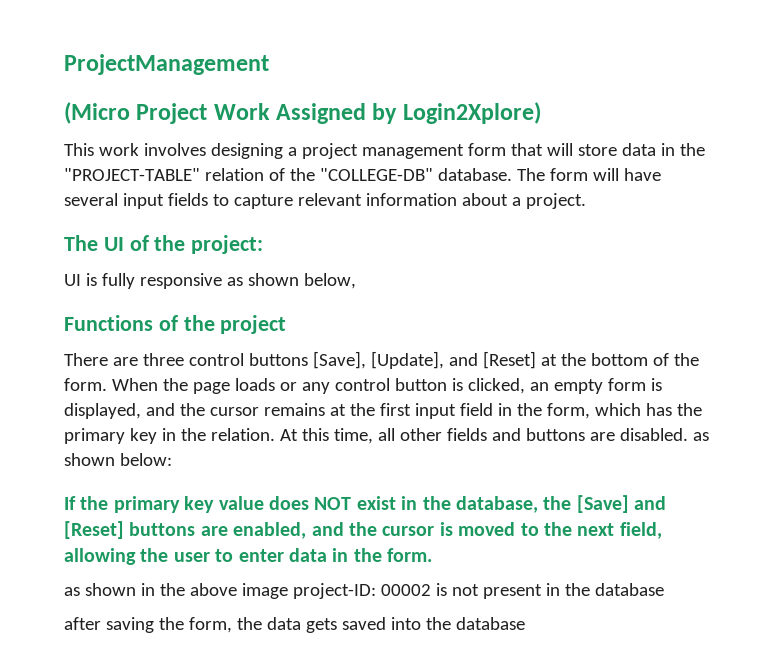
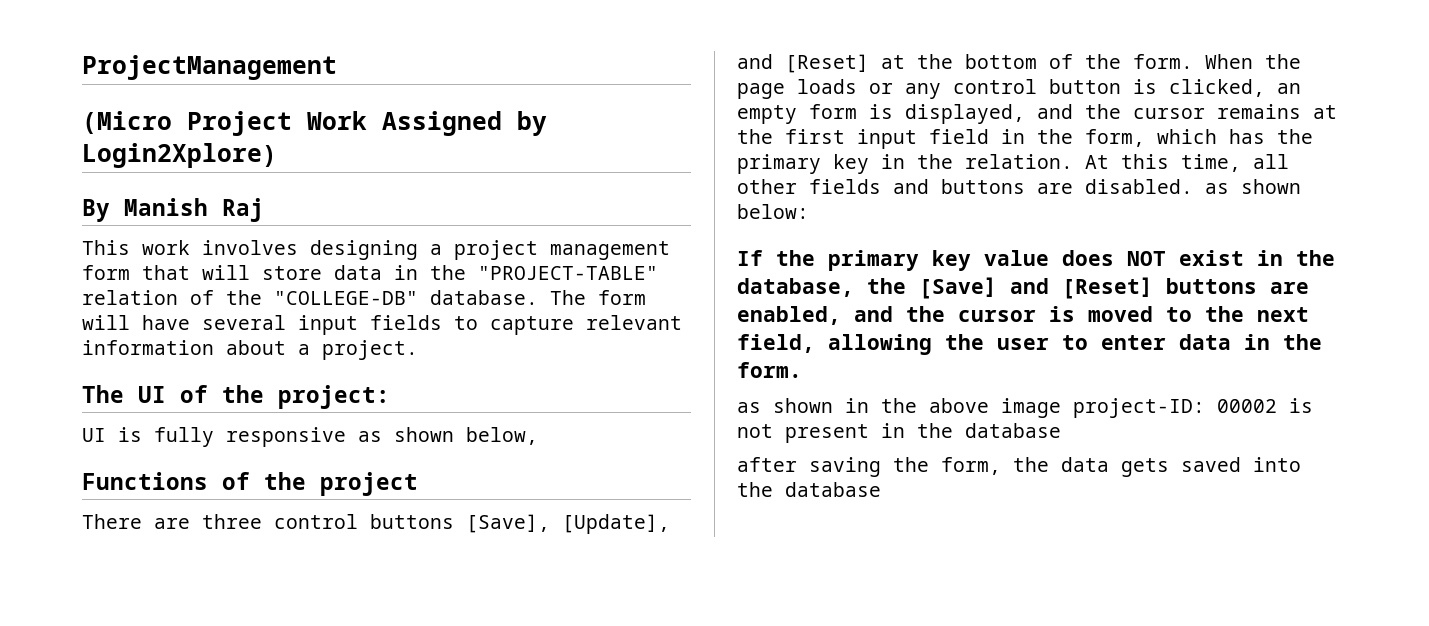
(541, 113) none -> [82,198,264,222] // By Manish Raj

